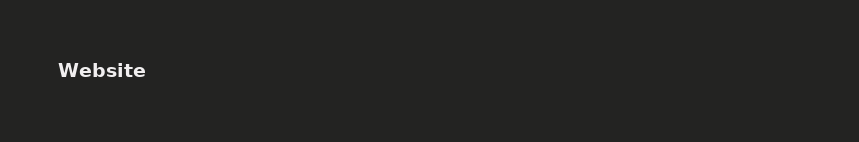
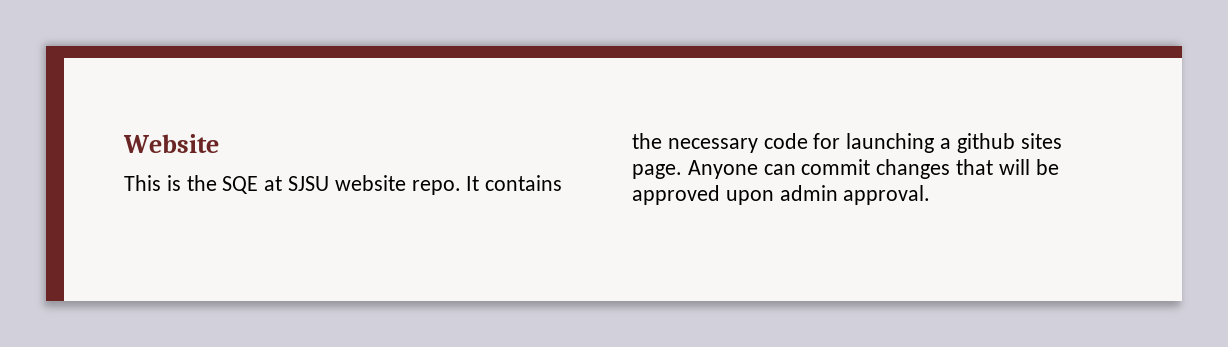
(146, 70) none -> [124,175,563,195] [632,133,1062,153] [632,159,1059,179] [632,185,931,205] // This is the SQE at SJSU website repo. It contains the necessary code for launching a github sites page. Anyone can commit changes that will be approved upon admin approval.

